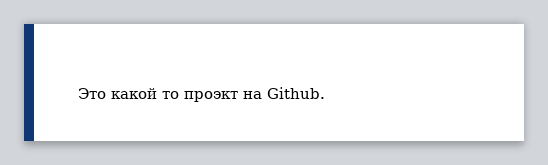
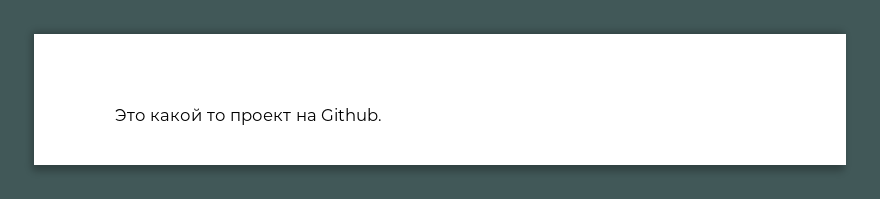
[184,91,238,102] проэкт -> [230,112,292,125] проект

